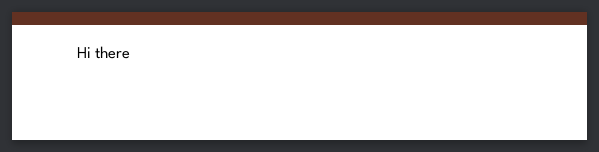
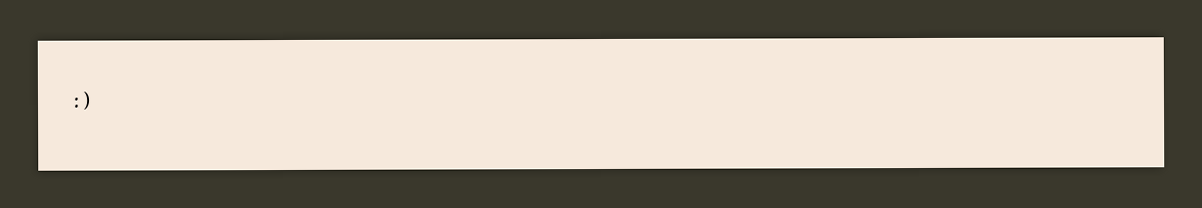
[77,46,131,59] Hi there -> [73,91,91,110] : )

